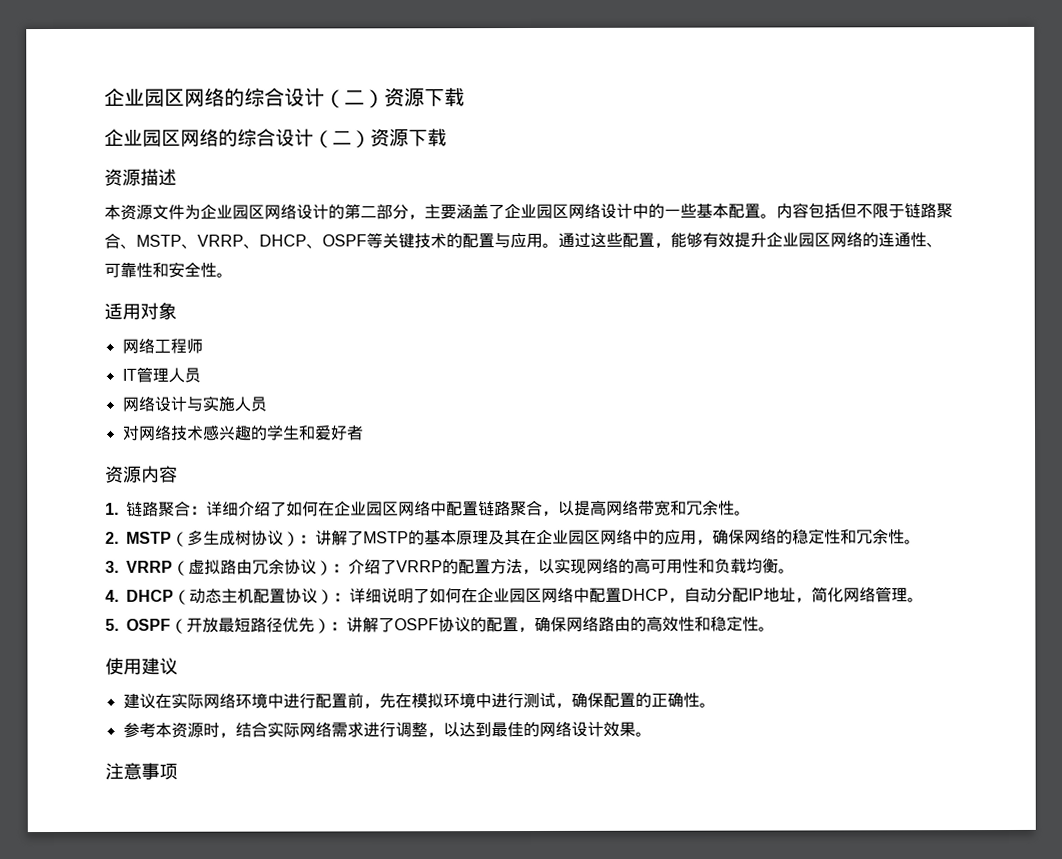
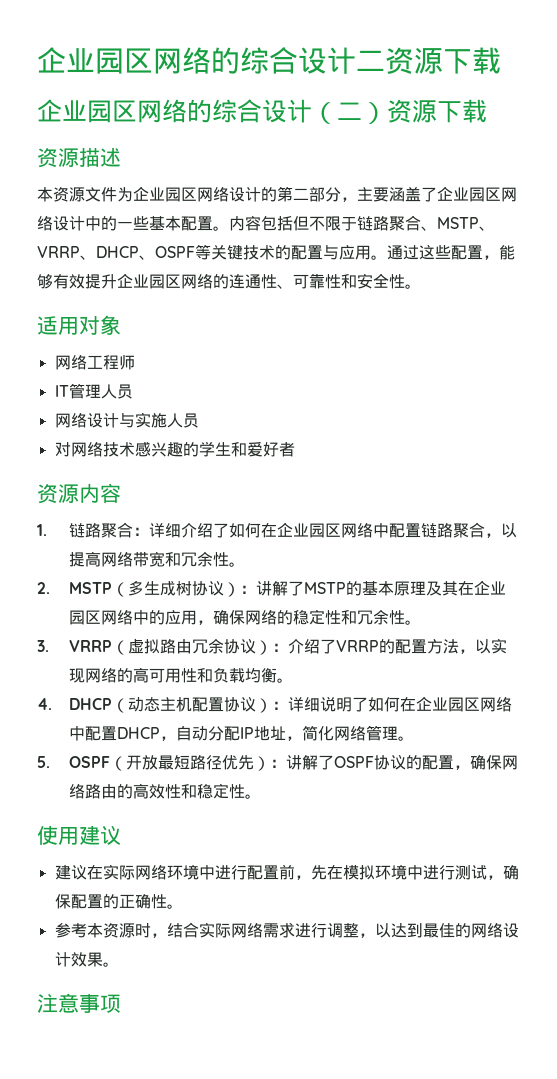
[104,87,385,109] 企业园区网络的综合设计（二） -> [37,47,385,74] 企业园区网络的综合设计二

